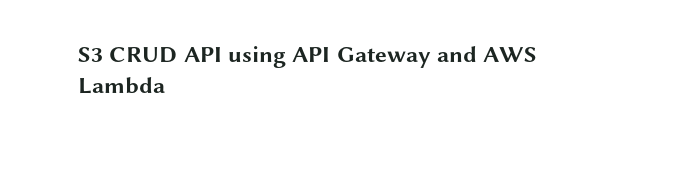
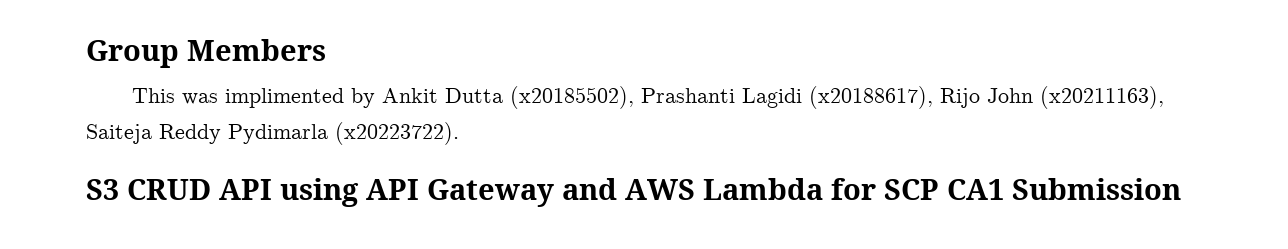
(78, 54) none -> [86,39,326,68] [132,86,1165,109] [86,122,459,145] Group Members // This was implimented by Ankit Dutta (x20185502), Prashanti Lagidi (x20188617), Rijo John (x20211163), Saiteja Reddy Pydimarla (x20223722). //
(165, 85) none -> [831,178,1181,200] for SCP CA1 Submission

